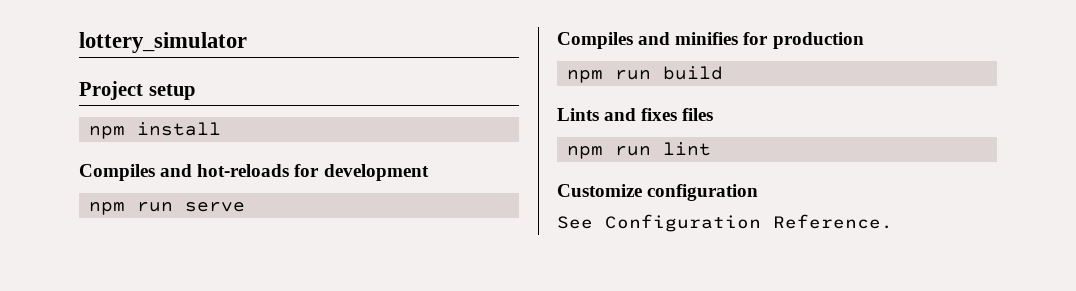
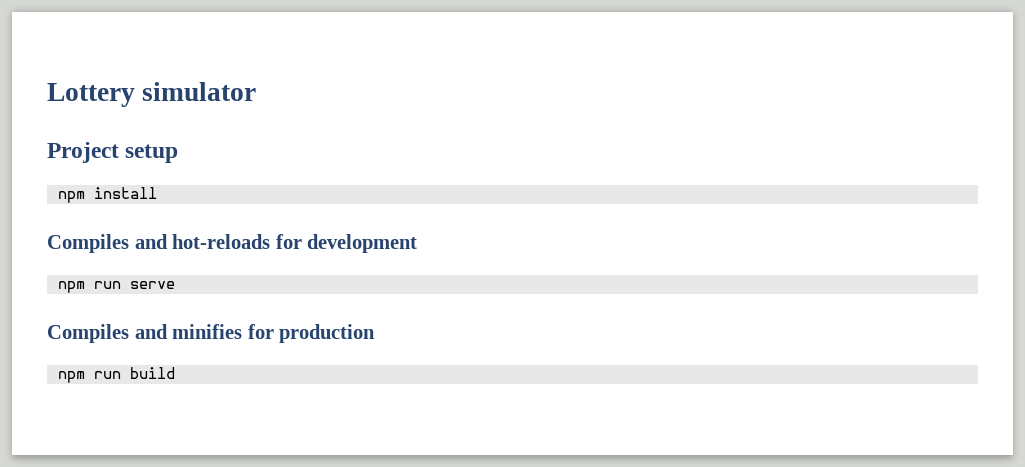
[79,32,247,53] lottery_simulator -> [47,82,257,107] Lottery simulator
[557,108,714,121] [566,142,711,159] [557,184,759,201] [557,214,893,232] // Lints and fixes files // npm run lint // Customize configuration // See Configuration Reference. -> (175, 373) none

